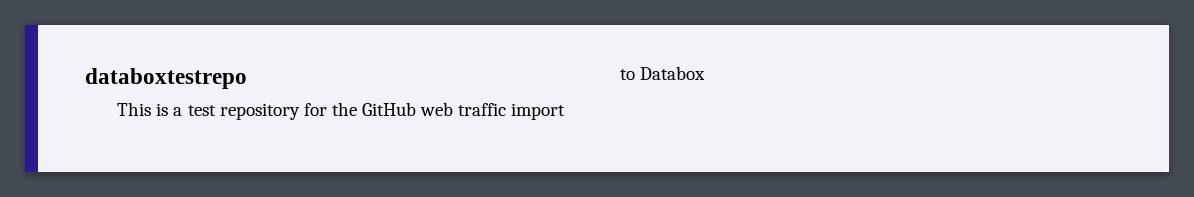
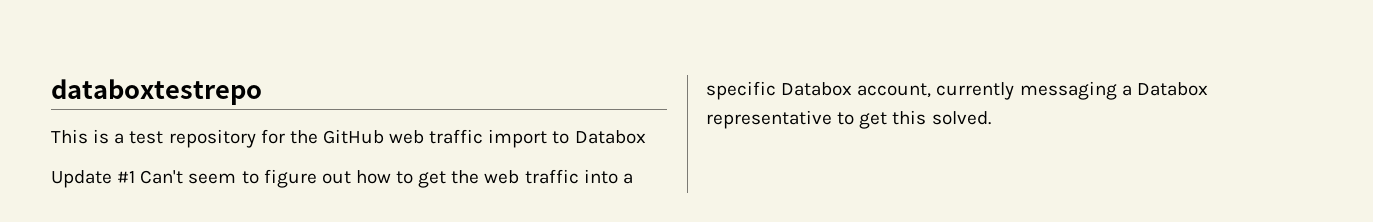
(706, 73) none -> [51,169,633,188] [706,81,1208,100] [706,110,991,129] // Update #1 Can't seem to figure out how to get the web traffic into a specific Databox account, currently messaging a Databox representative to get this solved.

